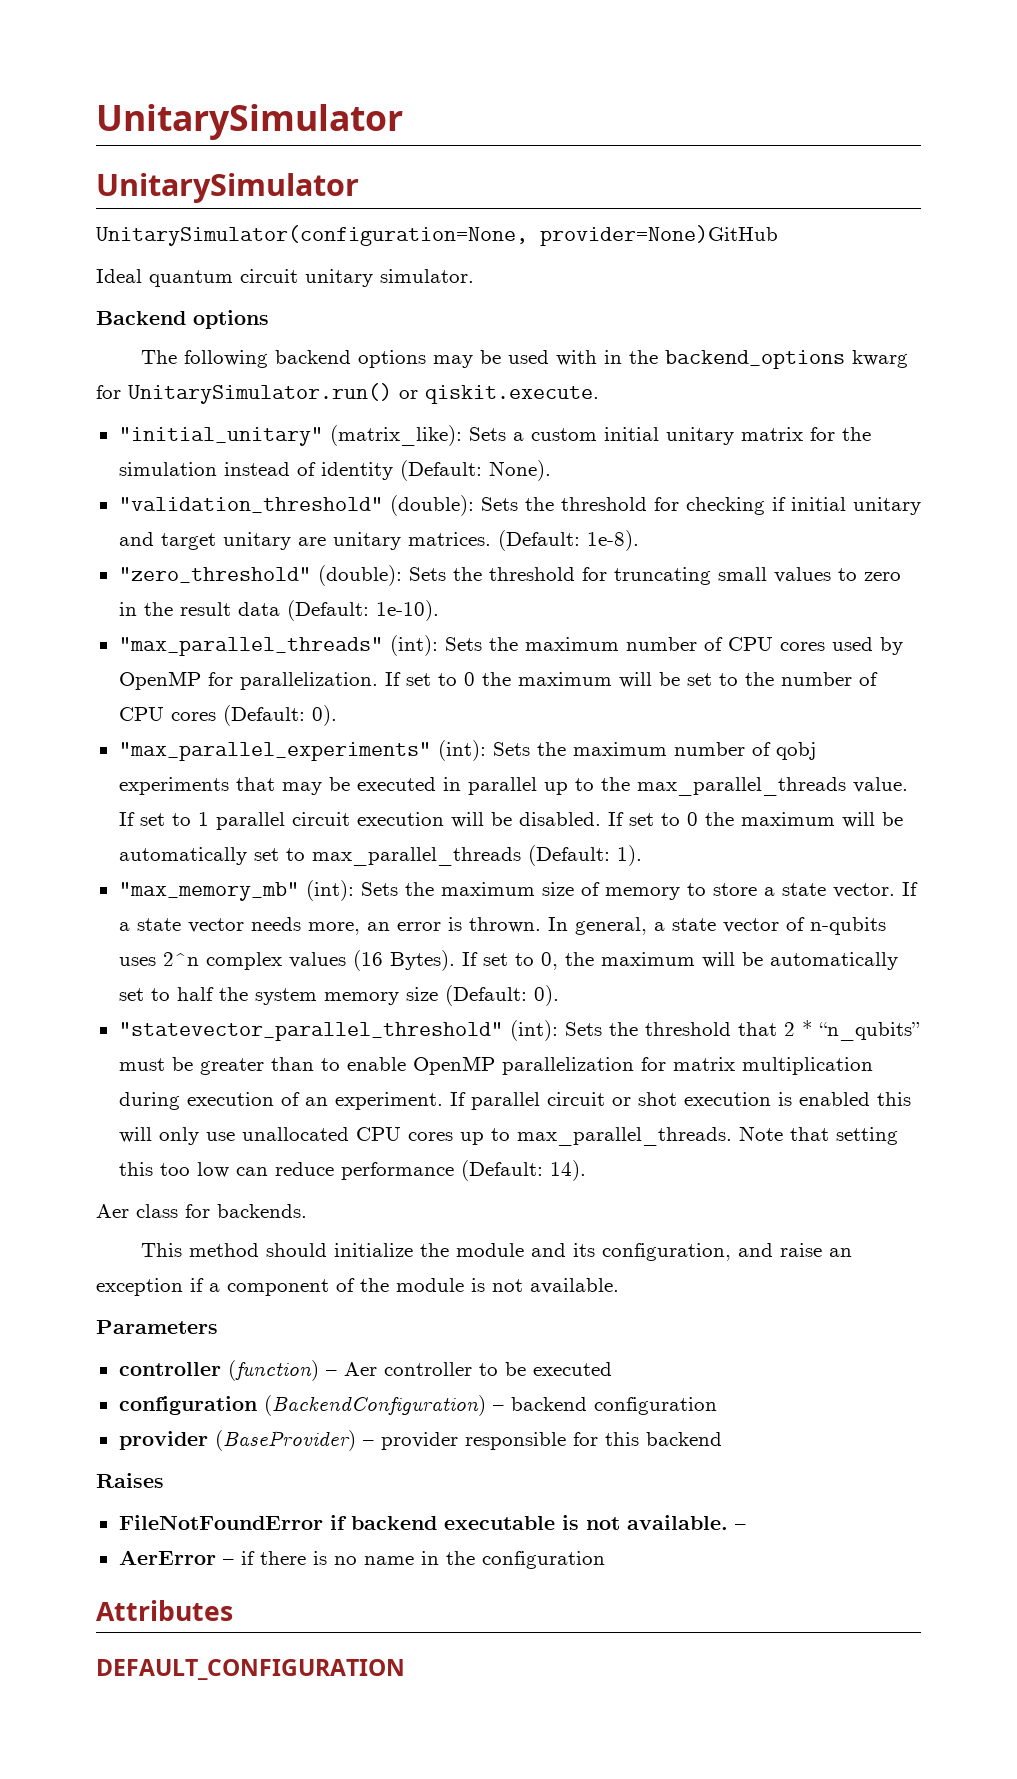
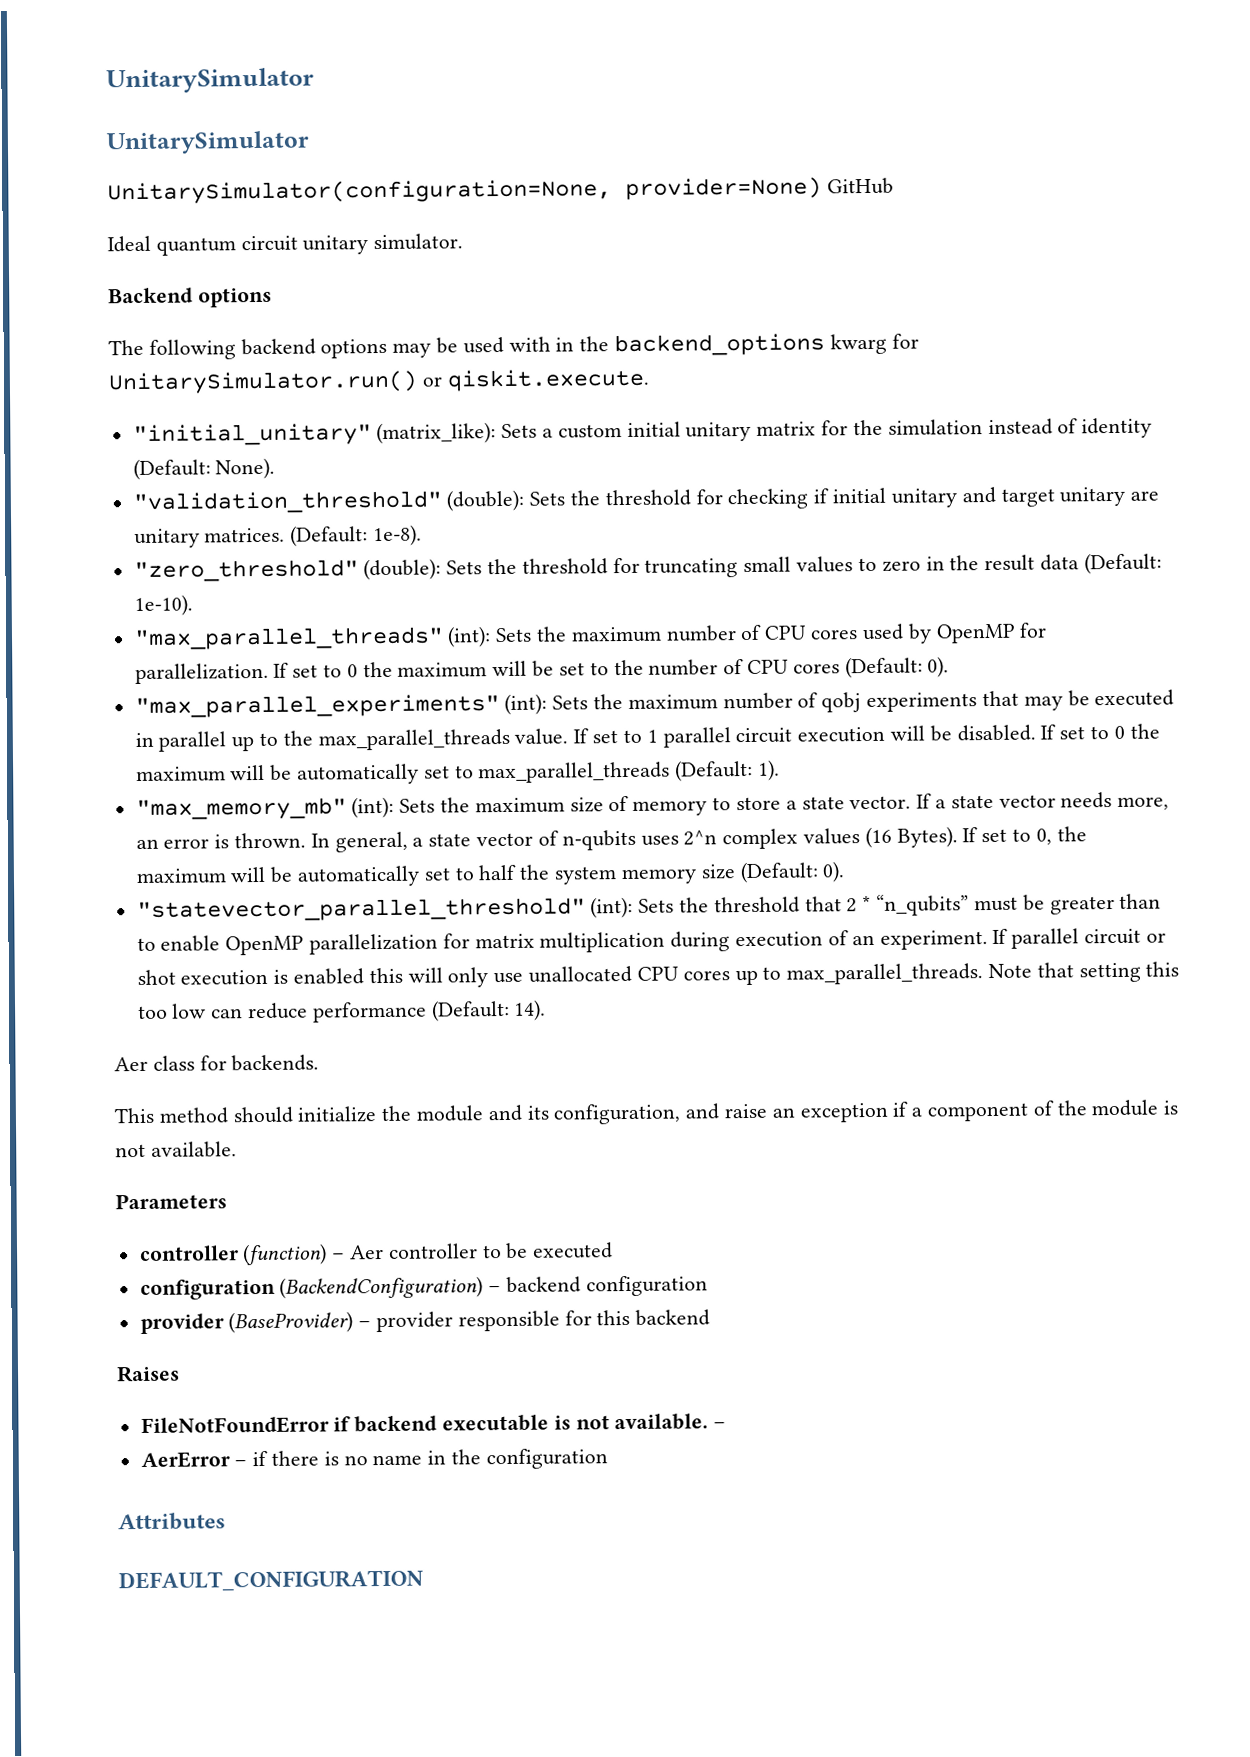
[540,225,778,246] provider=None)GitHub -> [625,177,894,200] provider=None) GitHub

